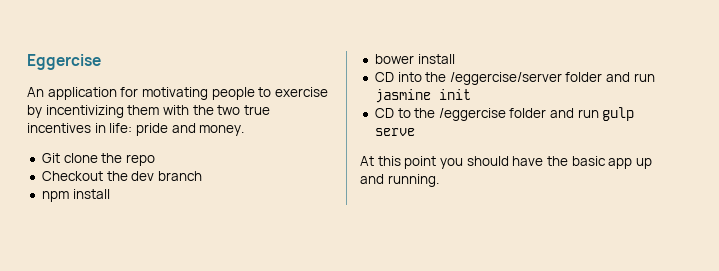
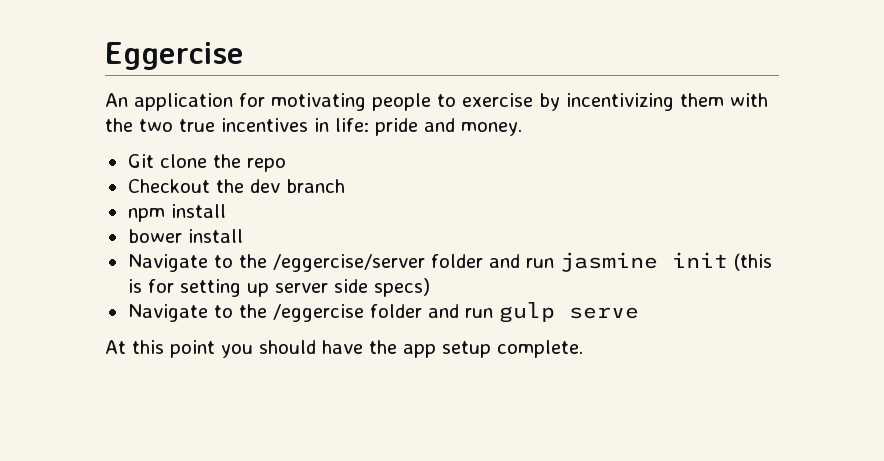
[374,72,422,82] CD into -> [127,254,233,272] Navigate to
[374,108,394,118] // CD -> [733,253,772,271] [127,278,430,297] [127,304,208,322] (this is for setting up server side specs) // Navigate
[571,156,652,169] [360,174,439,187] basic app up and running. -> [403,340,583,358] app setup complete.

